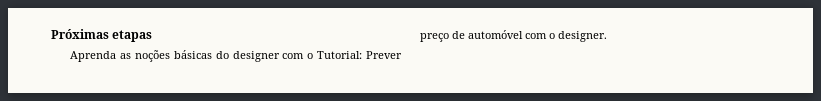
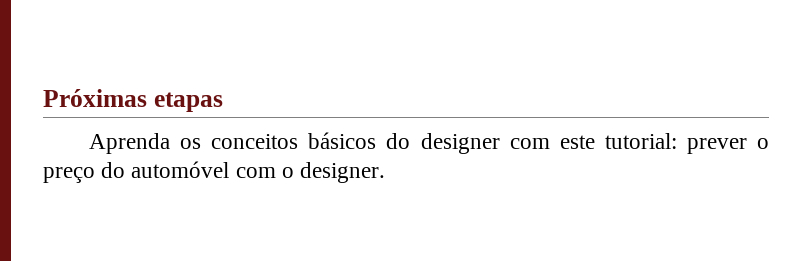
[120,50,402,62] [420,31,465,42] as noções básicas do designer com o Tutorial: Prever preço de -> [180,132,770,154] [43,162,126,183] os conceitos básicos do designer com este tutorial: prever o preço do

